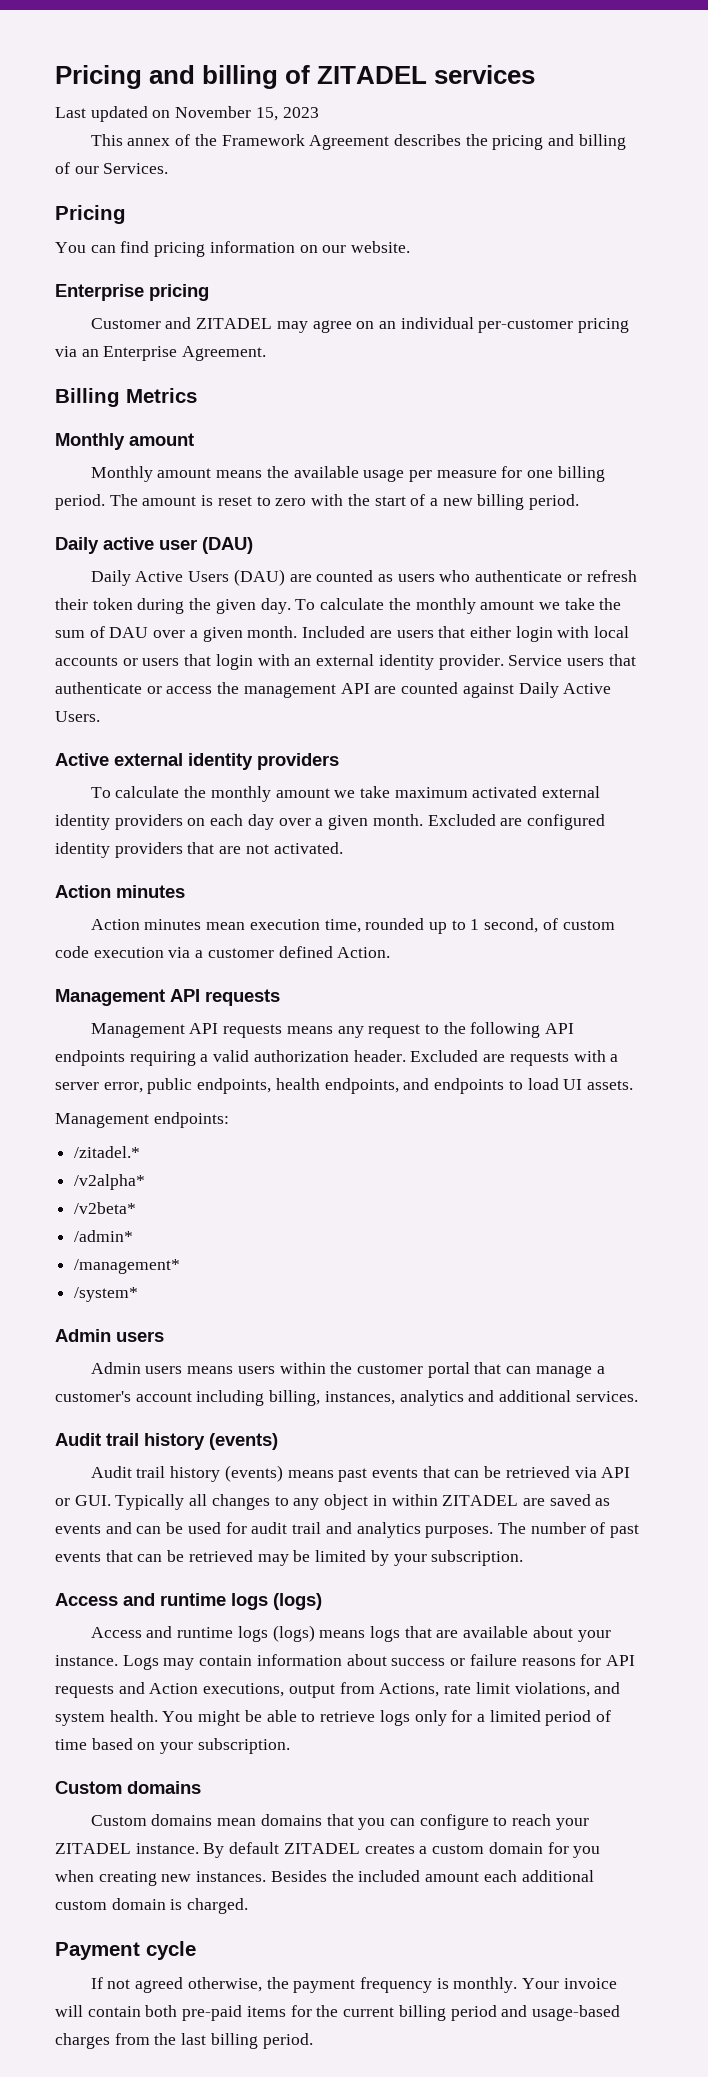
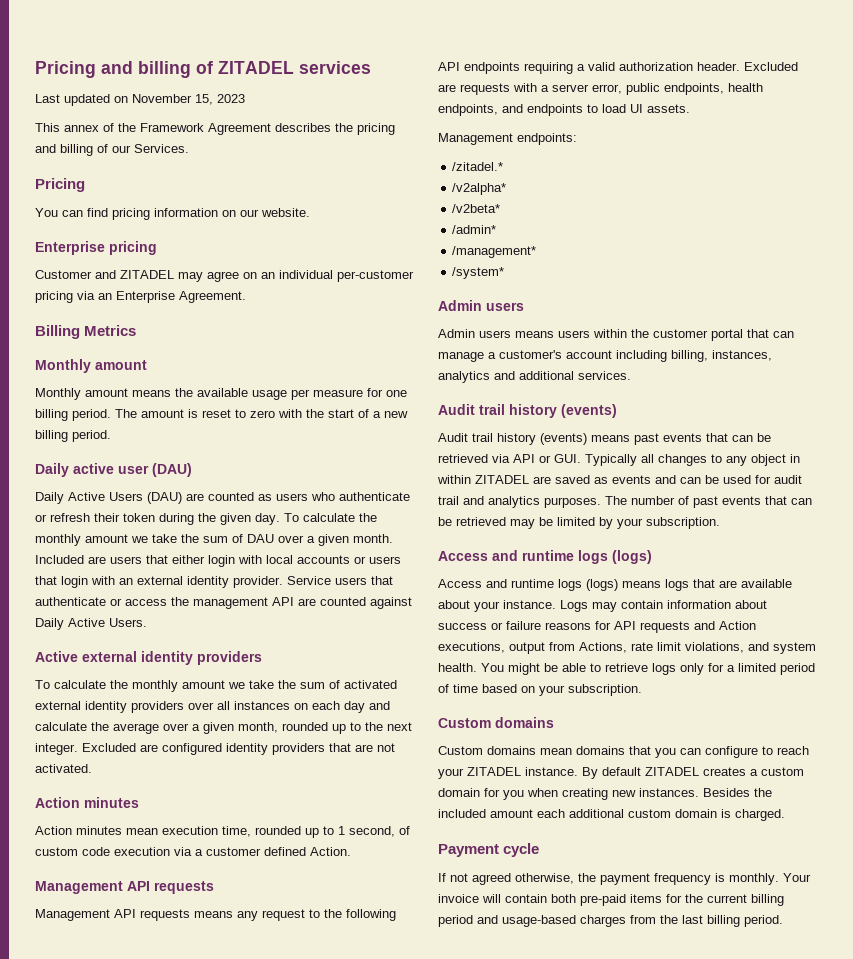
[394,787,468,798] maximum -> [278,680,340,689] the sum of
[187,814,423,830] on each day over a given month. -> [188,701,390,713] [35,722,412,734] [35,743,78,755] over all instances on each day and calculate the average over a given month, rounded up to the next integer.

